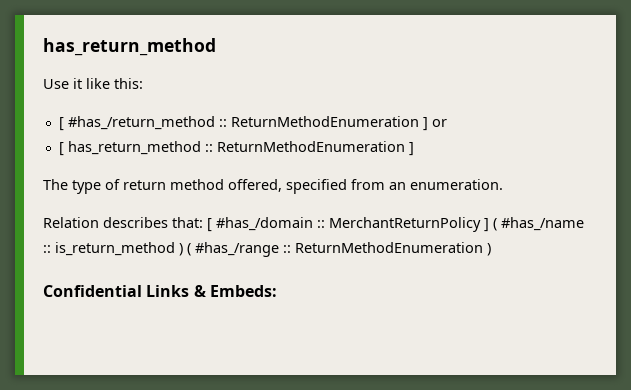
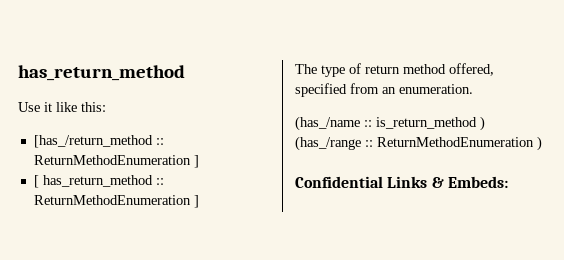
[58,116,447,131] [ #has_/return_method :: ReturnMethodEnumeration ] or -> [33,135,164,148] [33,155,199,168] [has_/return_method :: ReturnMethodEnumeration ]
[43,217,584,232] Relation describes that: [ #has_/domain :: MerchantReturnPolicy ] ( #has_/name -> [295,116,360,131] (has_/name
[187,242,279,257] ( #has_/range -> [295,136,361,151] (has_/range

